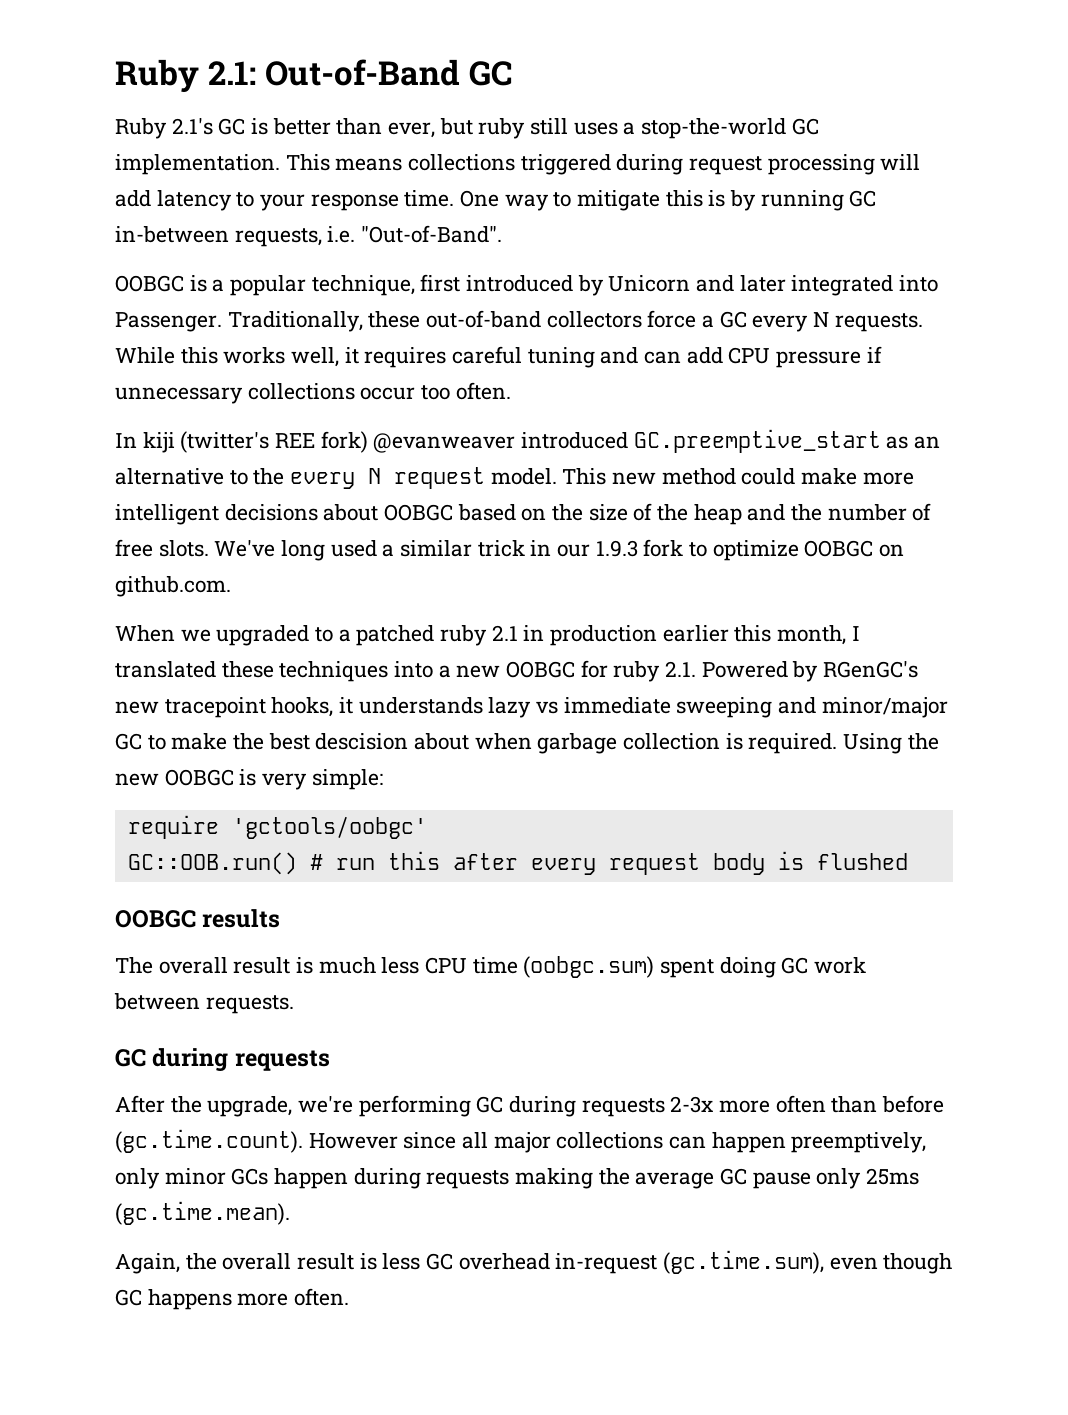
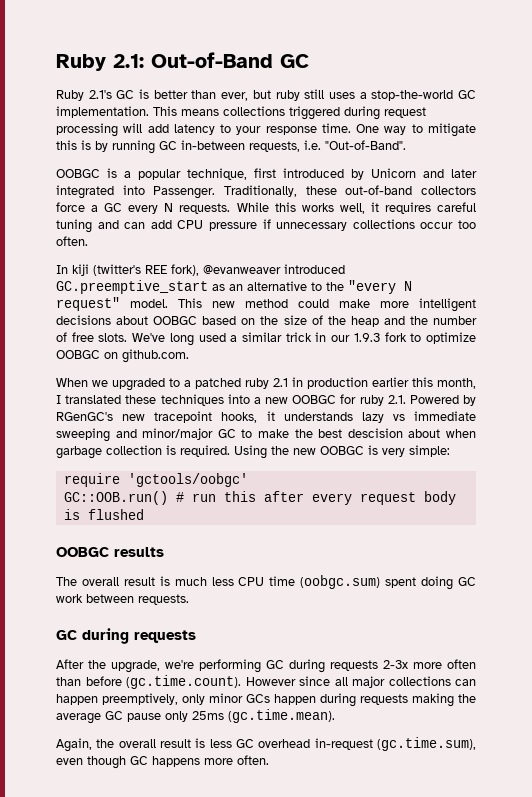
[320,431,368,453] fork) -> [171,264,199,276] fork),
[290,467,486,489] every N request -> [348,280,412,294] [56,297,120,311] "every N request"

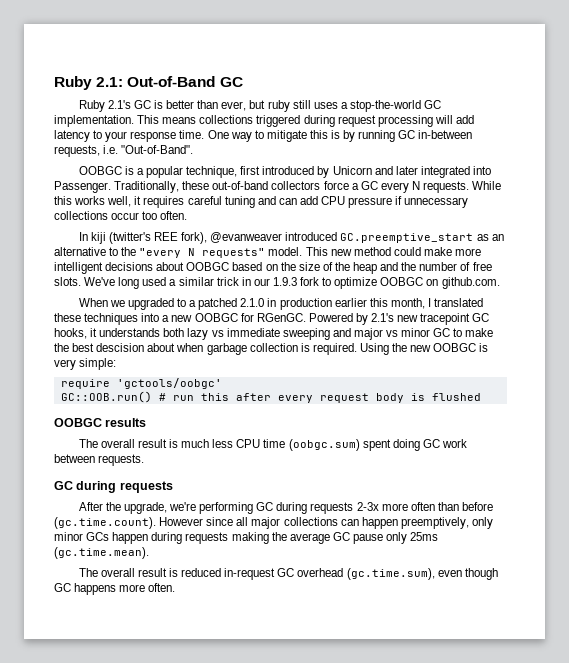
[56,297,120,311] request" -> [202,248,266,258] requests"
[245,378,288,389] ruby 2.1 -> [240,298,265,307] 2.1.0
[359,395,406,406] ruby 2.1. -> [256,313,306,322] RGenGC.
[56,412,113,421] RGenGC's -> [371,313,395,322] 2.1's
(213, 417) none -> [472,313,490,322] GC
(353, 416) none -> [163,328,185,337] both
[142,428,214,440] minor/major -> [353,328,431,340] major vs minor
[56,738,232,752] Again, the overall result is less -> [78,568,276,580] The overall result is reduced in-request
[314,738,373,750] in-request -> (344, 572) none

